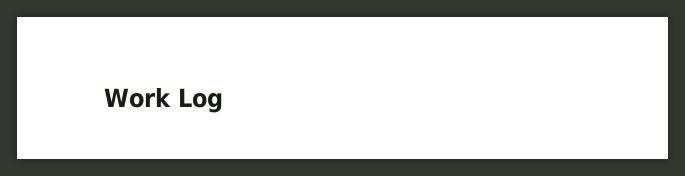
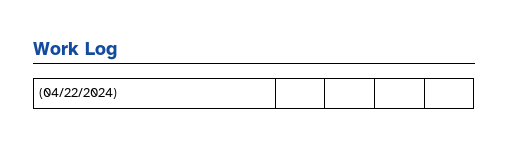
(223, 100) none -> [39,88,118,99] // (04/22/2024) | | | |

